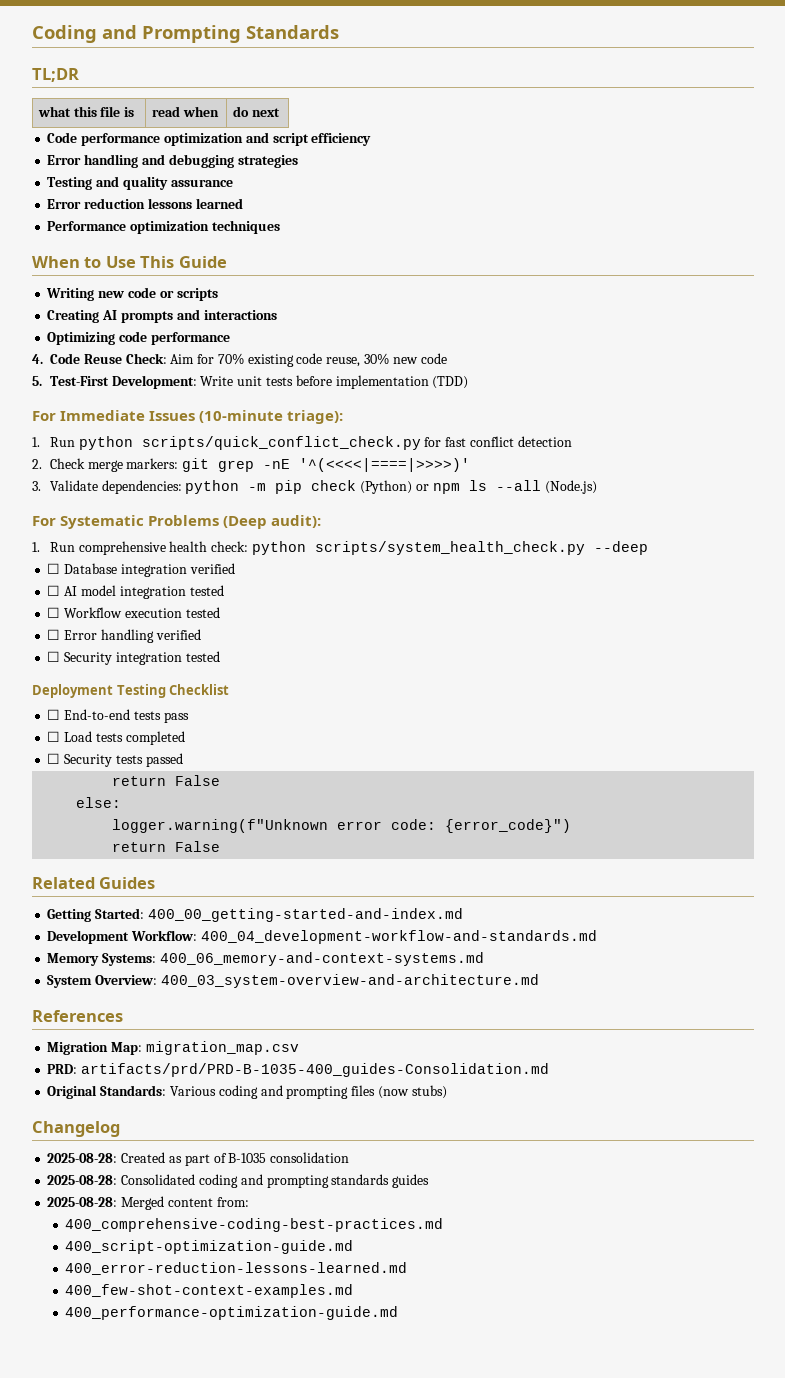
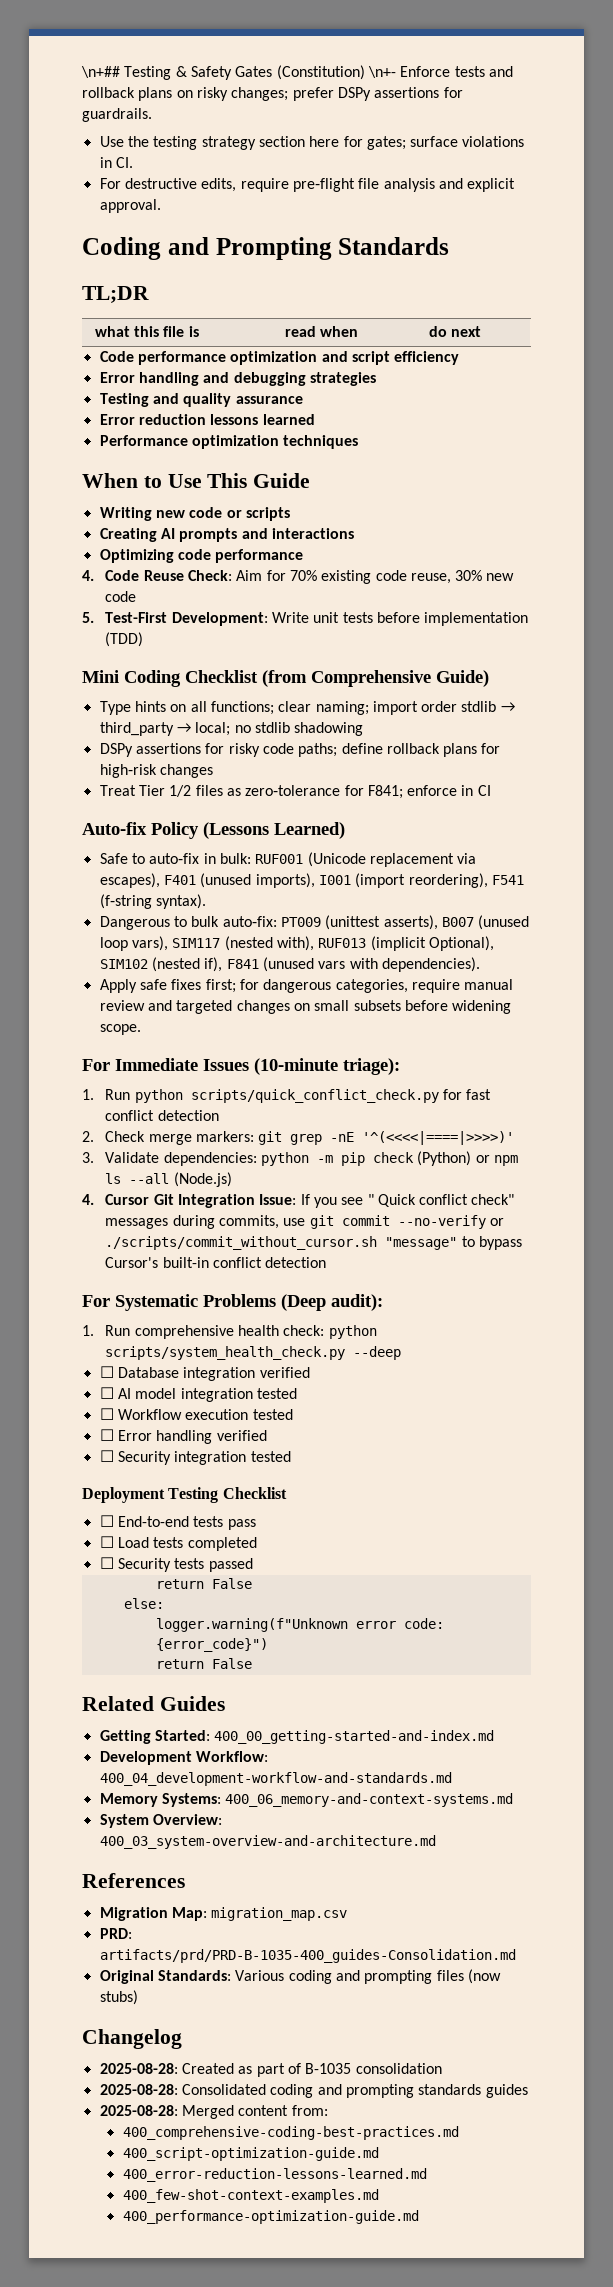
(32, 34) none -> [81,65,513,80] [82,87,463,101] [82,108,152,122] [99,136,525,150] [99,157,133,168] [99,178,516,192] [99,199,161,213] \n+## Testing & Safety Gates (Constitution) \n+- Enforce tests and rollback plans on risky changes; prefer DSPy assertions for guardrails. // Use the testing strategy section here for gates; surface violations in CI. // For destructive edits, require pre‑flight file analysis and explicit approval. //
(469, 382) none -> [82,670,489,687] [99,701,515,715] [99,722,364,736] [99,743,501,757] [99,764,213,778] [99,785,491,799] [82,822,345,839] [99,852,477,867] [99,873,524,888] [99,894,206,909] [99,915,530,930] [99,936,494,951] [99,957,480,972] [99,979,514,993] [99,1000,512,1014] [99,1024,141,1035] // Mini Coding Checklist (from Comprehensive Guide) // Type hints on all functions; clear naming; import order stdlib → third_party → local; no stdlib shadowing // DSPy assertions for risky code paths; define rollback plans for high‑risk changes // Treat Tier 1/2 files as zero‑tolerance for F841; enforce in CI // Auto‑fix Policy (Lessons Learned) // Safe to auto‑fix in bulk: RUF001 (Unicode replacement via escapes), F401 (unused imports), I001 (import reordering), F541 (f‑string syntax). // Dangerous to bulk auto‑fix: PT009 (unittest asserts), B007 (unused loop vars), SIM117 (nested with), RUF013 (implicit Optional), SIM102 (nested if), F841 (unused vars with dependencies). // Apply safe fixes first; for dangerous categories, require manual review and targeted changes on small subsets before widening scope.
(597, 487) none -> [82,1194,515,1208] [105,1215,504,1229] [105,1236,522,1250] [105,1257,327,1268] // 4. Cursor Git Integration Issue: If you see " Quick conflict check" messages during commits, use git commit --no-verify or ./scripts/commit_without_cursor.sh "message" to bypass Cursor's built-in conflict detection

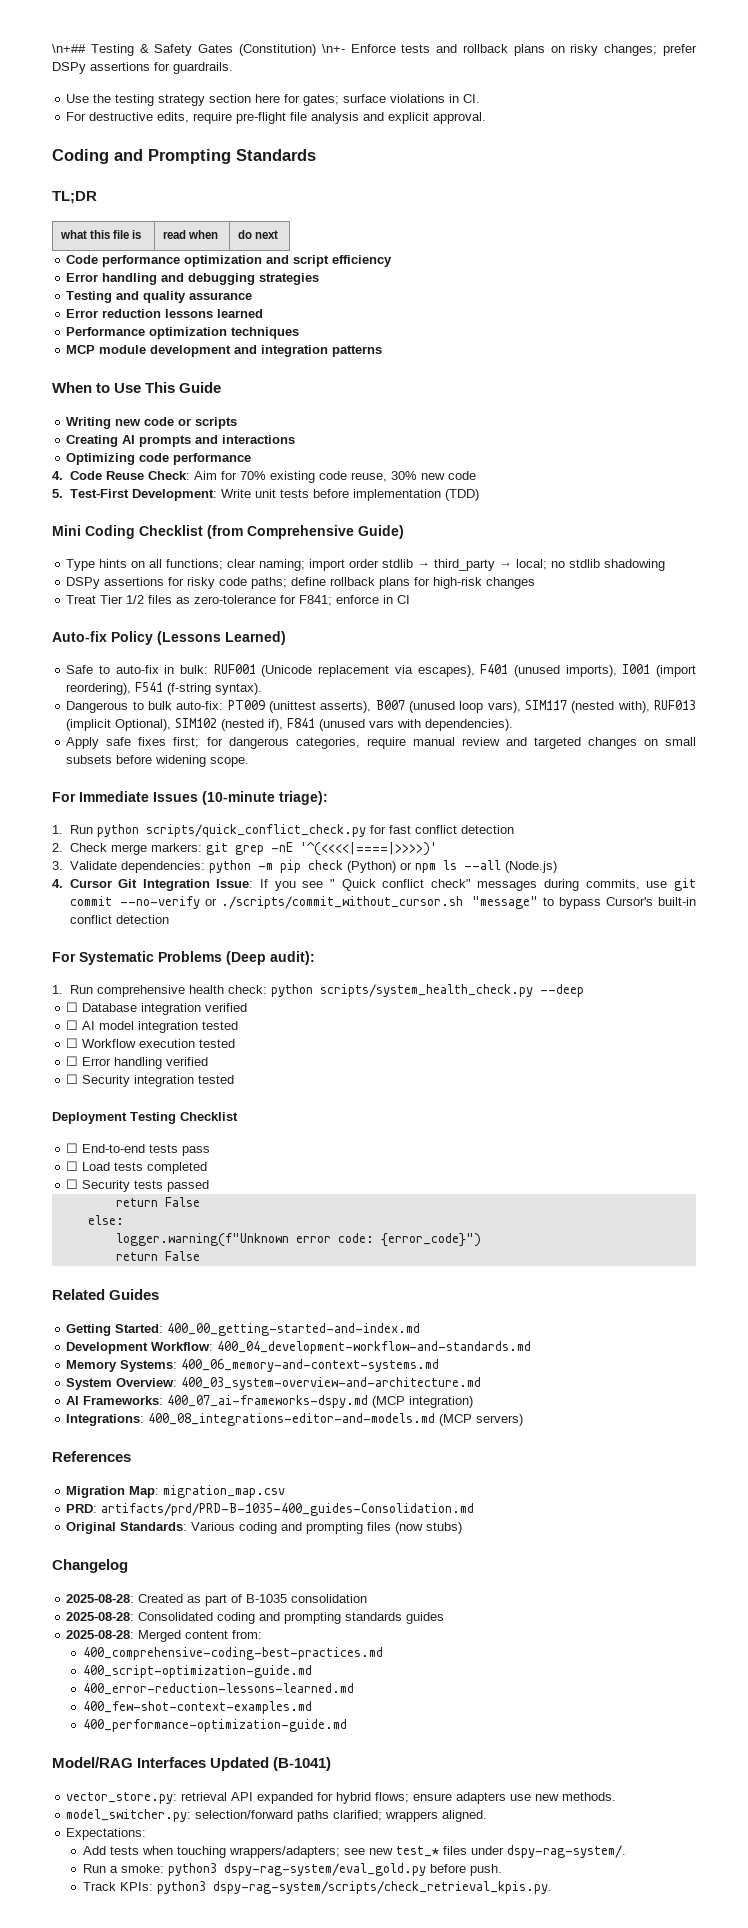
(359, 442) none -> [66,345,383,357] // MCP module development and integration patterns
(436, 1842) none -> [66,1395,474,1408] [66,1413,524,1426] // AI Frameworks: 400_07_ai-frameworks-dspy.md (MCP integration) // Integrations: 400_08_integrations-editor-and-models.md (MCP servers)
(419, 2217) none -> [52,1757,332,1771] [66,1792,617,1804] [66,1809,488,1822] [66,1828,147,1840] [83,1845,627,1858] [83,1863,503,1876] [83,1881,553,1894] // Model/RAG Interfaces Updated (B-1041) // vector_store.py: retrieval API expanded for hybrid flows; ensure adapters use new methods. // model_switcher.py: selection/forward paths clarified; wrappers aligned. // Expectations: // Add tests when touching wrappers/adapters; see new test_* files under dspy-rag-system/. // Run a smoke: python3 dspy-rag-system/eval_gold.py before push. // Track KPIs: python3 dspy-rag-system/scripts/check_retrieval_kpis.py.

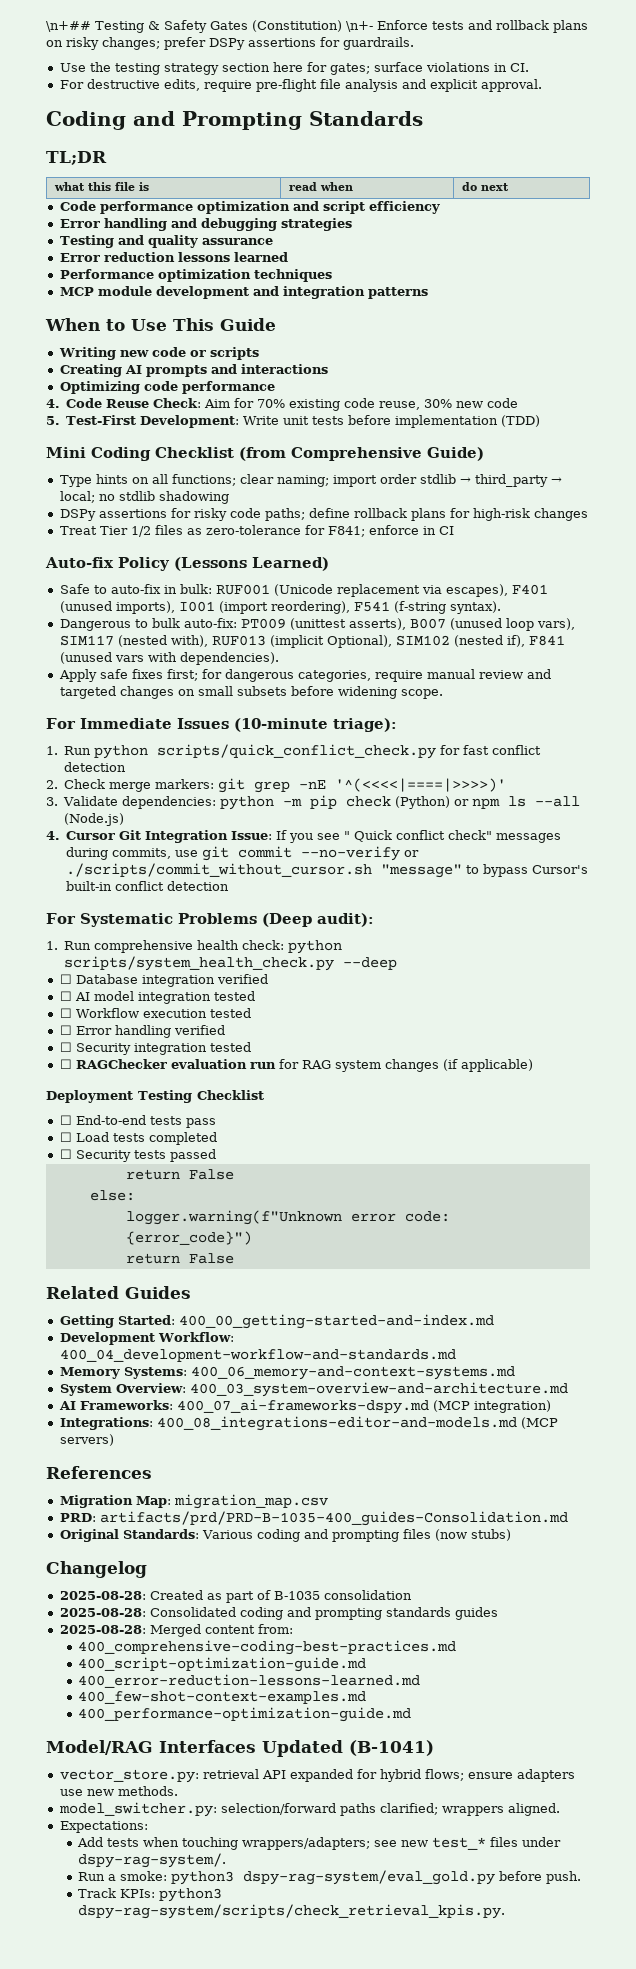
(235, 1079) none -> [59,1059,533,1072] // ☐ RAGChecker evaluation run for RAG system changes (if applicable)

